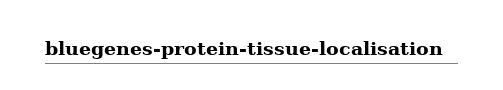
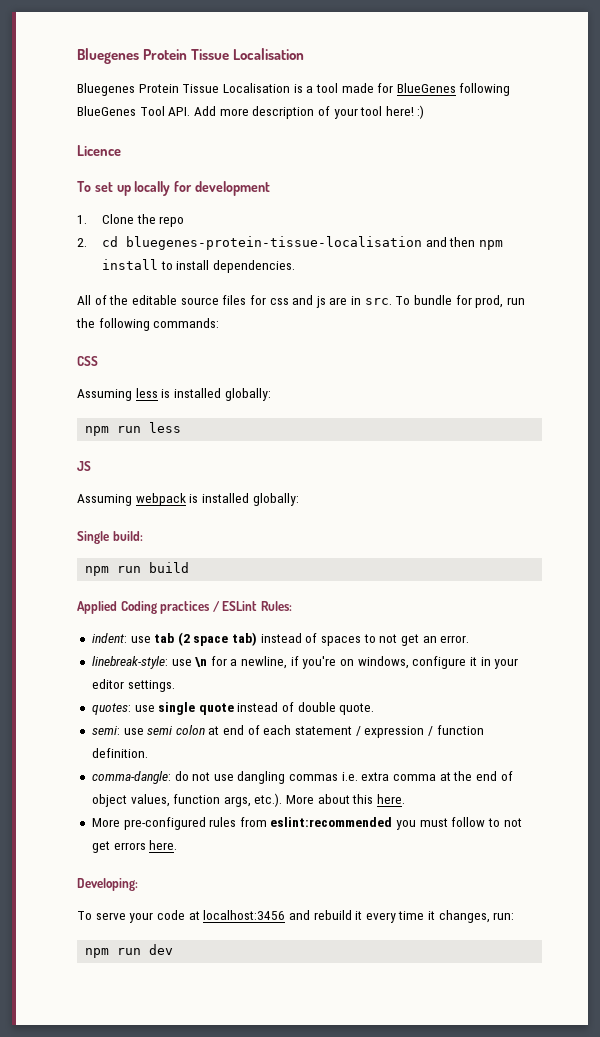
[45,41,443,59] bluegenes-protein-tissue-localisation -> [77,48,305,64] [77,83,511,96] [77,105,425,119] [77,145,121,156] [77,181,270,196] [77,214,185,227] [77,236,504,250] [102,259,296,273] [77,295,525,308] [76,318,220,331] [77,356,98,366] [77,388,271,401] [85,422,182,436] [77,461,91,471] [77,493,299,506] [77,531,143,544] [85,562,190,576] [77,601,292,614] [91,632,470,646] [91,656,519,669] [91,679,175,692] [91,702,375,715] [91,725,484,738] [91,748,148,758] [91,771,513,784] [91,793,406,807] [91,817,522,830] [91,840,178,853] [77,878,138,891] [77,910,515,923] [85,944,174,958] Bluegenes Protein Tissue Localisation // Bluegenes Protein Tissue Localisation is a tool made for BlueGenes following BlueGenes Tool API. Add more description of your tool here! :) // Licence // To set up locally for development // 1. Clone the repo // 2. cd bluegenes-protein-tissue-localisation and then npm install to install dependencies. // All of the editable source files for css and js are in src. To bundle for prod, run the following commands: // CSS // Assuming less is installed globally: // npm run less // JS // Assuming webpack is installed globally: // Single build: // npm run build // Applied Coding practices / ESLint Rules: // indent: use tab (2 space tab) instead of spaces to not get an error. // linebreak-style: use \n for a newline, if you're on windows, configure it in your editor settings. // quotes: use single quote instead of double quote. // semi: use semi colon at end of each statement / expression / function definition. // comma-dangle: do not use dangling commas i.e. extra comma at the end of object values, function args, etc.). More about this here. // More pre-configured rules from eslint:recommended you must follow to not get errors here. // Developing: // To serve your code at localhost:3456 and rebuild it every time it changes, run: // npm run dev

